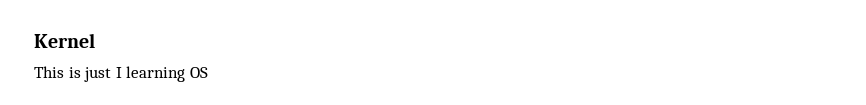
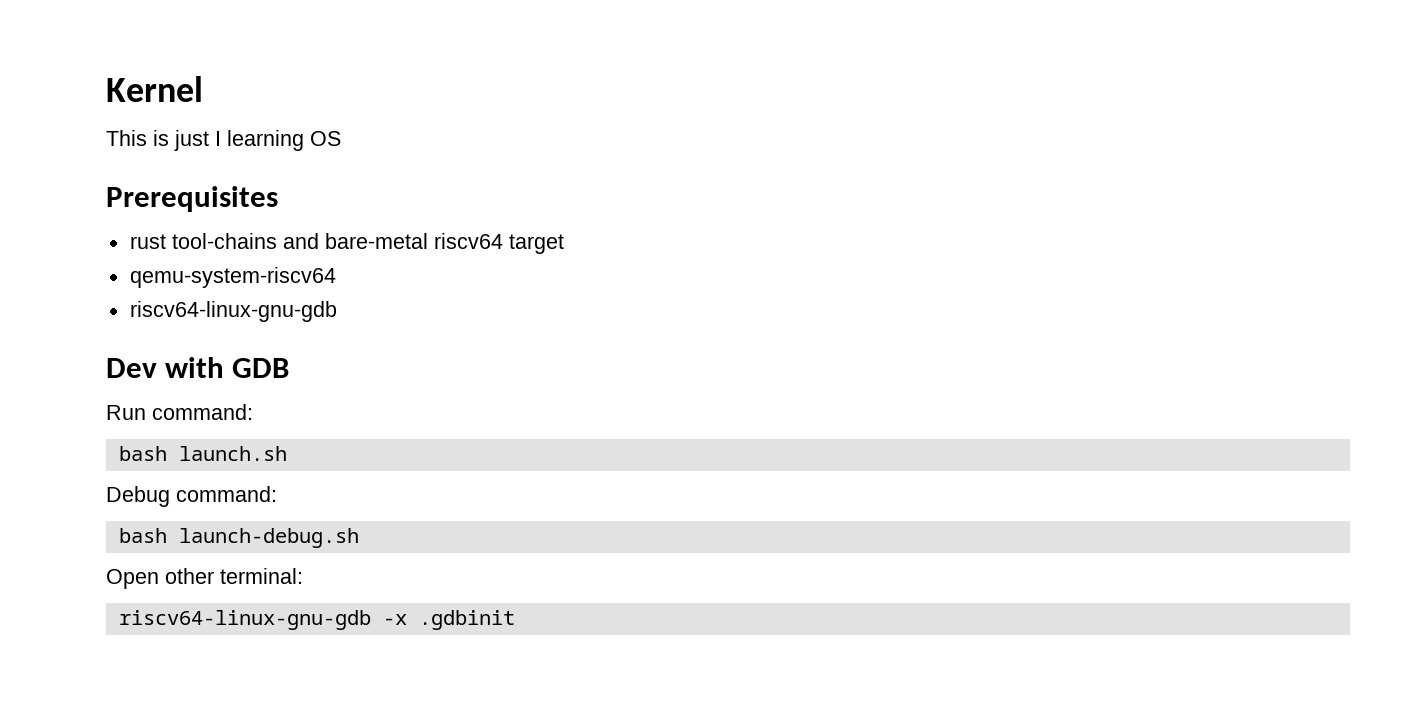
(208, 72) none -> [106,186,278,212] [129,233,564,254] [129,267,336,288] [129,301,337,322] [106,357,290,378] [106,404,253,420] [118,446,287,461] [106,486,277,507] [118,528,359,548] [106,568,303,589] [118,610,515,630] // Prerequisites // rust tool-chains and bare-metal riscv64 target // qemu-system-riscv64 // riscv64-linux-gnu-gdb // Dev with GDB // Run command: // bash launch.sh // Debug command: // bash launch-debug.sh // Open other terminal: // riscv64-linux-gnu-gdb -x .gdbinit

